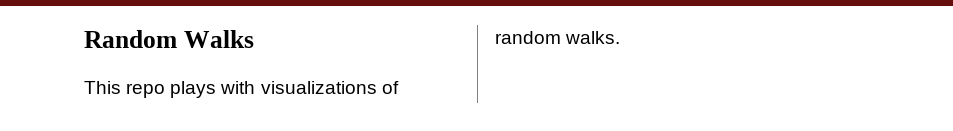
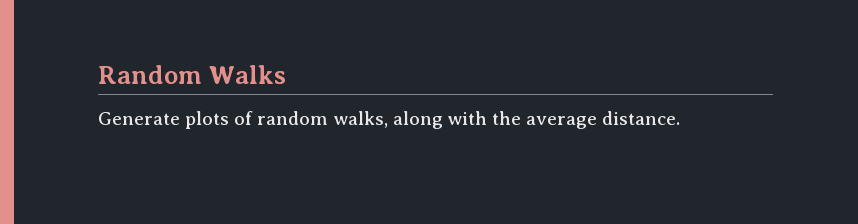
[84,81,399,98] [495,31,621,44] This repo plays with visualizations of random walks. -> [98,111,681,129] Generate plots of random walks, along with the average distance.

